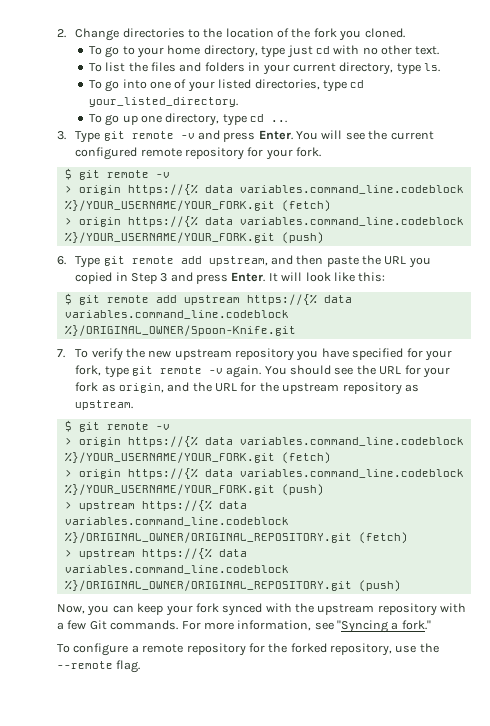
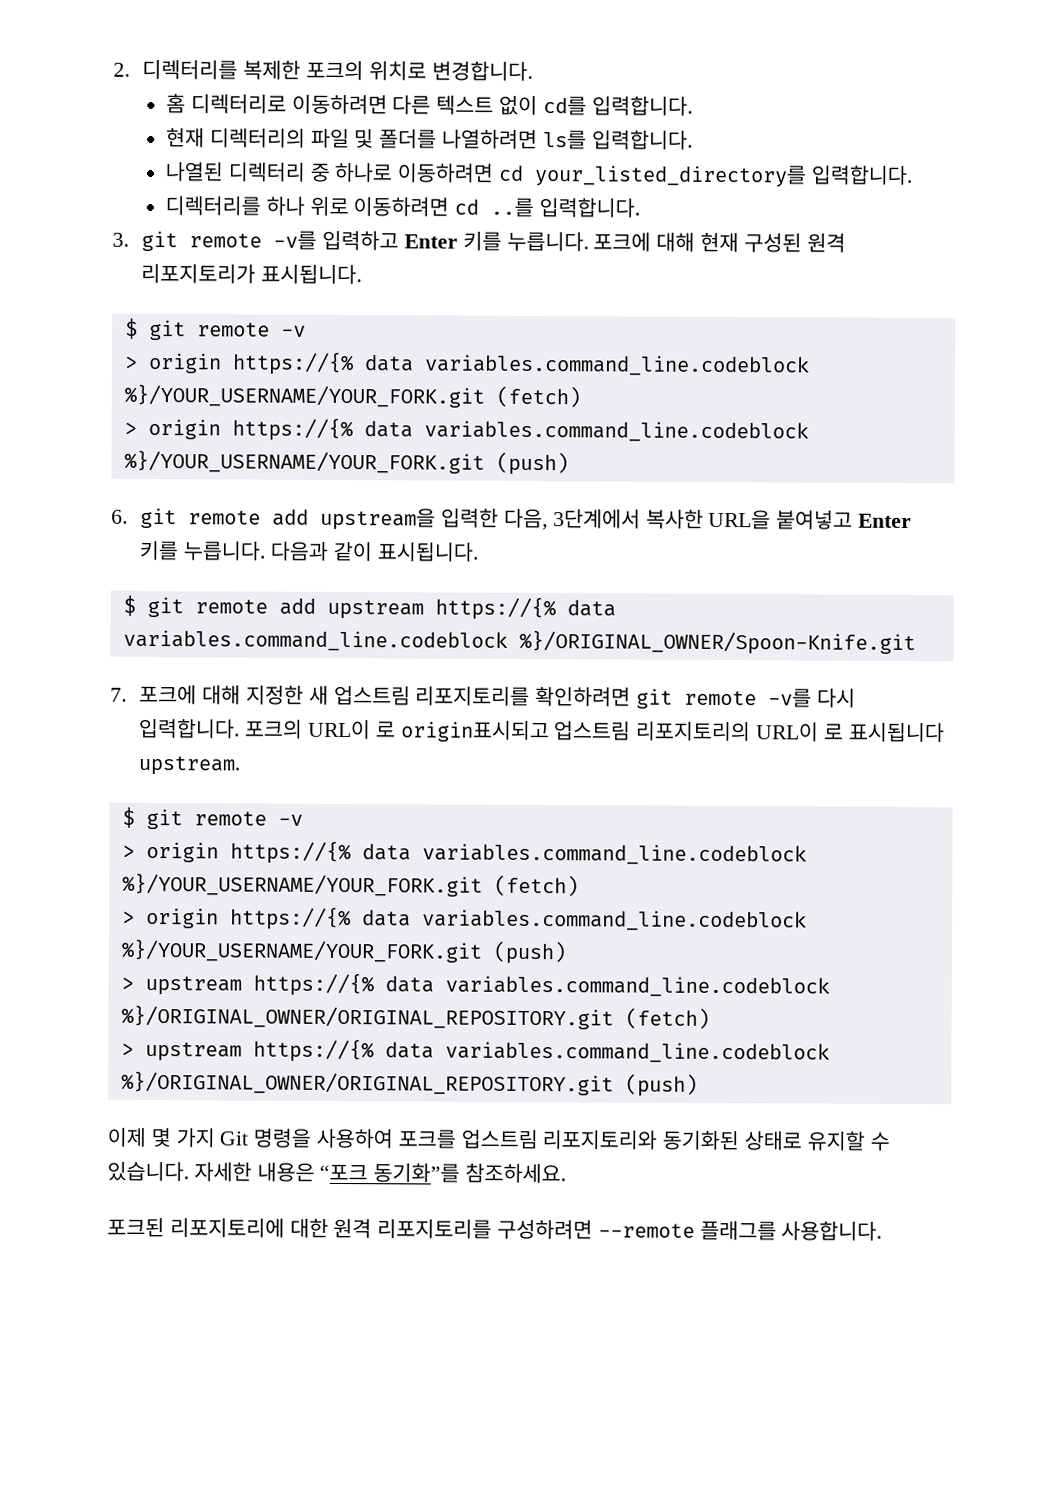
[75,28,405,41] [88,45,440,58] [88,62,441,75] [88,79,365,92] [88,97,238,107] [88,113,288,126] Change directories to the location of the fork you cloned. // To go to your home directory, type just cd with no other text. // To list the files and folders in your current directory, type ls. // To go into one of your listed directories, type cd your_listed_directory. // To go up one directory, type cd ... -> [142,59,533,81] [166,93,693,116] [166,128,693,150] [165,162,913,188] [165,196,641,218] 디렉터리를 복제한 포크의 위치로 변경합니다. // 홈 디렉터리로 이동하려면 다른 텍스트 없이 cd를 입력합니다. // 현재 디렉터리의 파일 및 폴더를 나열하려면 ls를 입력합니다. // 나열된 디렉터리 중 하나로 이동하려면 cd your_listed_directory를 입력합니다. // 디렉터리를 하나 위로 이동하려면 cd ..를 입력합니다.
[75,130,434,143] [75,147,322,160] Type git remote -v and press Enter. You will see the current configured remote repository for your fork. -> [141,230,846,253] [141,263,363,285] git remote -v를 입력하고 Enter 키를 누릅니다. 포크에 대해 현재 구성된 원격 리포지토리가 표시됩니다.
[75,255,431,268] [75,272,386,284] Type git remote add upstream, and then paste the URL you copied in Step 3 and press Enter. It will look like this: -> [140,507,913,531] [139,540,479,562] git remote add upstream을 입력한 다음, 3단계에서 복사한 URL을 붙여넣고 Enter 키를 누릅니다. 다음과 같이 표시됩니다.
[75,348,452,361] [75,365,450,378] [75,382,419,395] To verify the new upstream repository you have specified for your fork, type git remote -v again. You should see the URL for your fork as origin, and the URL for the upstream repository as -> [139,684,856,709] [139,717,945,743] 포크에 대해 지정한 새 업스트림 리포지토리를 확인하려면 git remote -v를 다시 입력합니다. 포크의 URL이 로 origin표시되고 업스트림 리포지토리의 URL이 로 표시됩니다
[57,603,467,616] [57,620,431,633] [57,643,439,656] [57,660,141,673] Now, you can keep your fork synced with the upstream repository with a few Git commands. For more information, see "Syncing a fork." // To configure a remote repository for the forked repository, use the --remote flag. -> [107,1127,891,1151] [107,1161,567,1184] [107,1217,883,1241] 이제 몇 가지 Git 명령을 사용하여 포크를 업스트림 리포지토리와 동기화된 상태로 유지할 수 있습니다. 자세한 내용은 “포크 동기화”를 참조하세요. // 포크된 리포지토리에 대한 원격 리포지토리를 구성하려면 --remote 플래그를 사용합니다.

